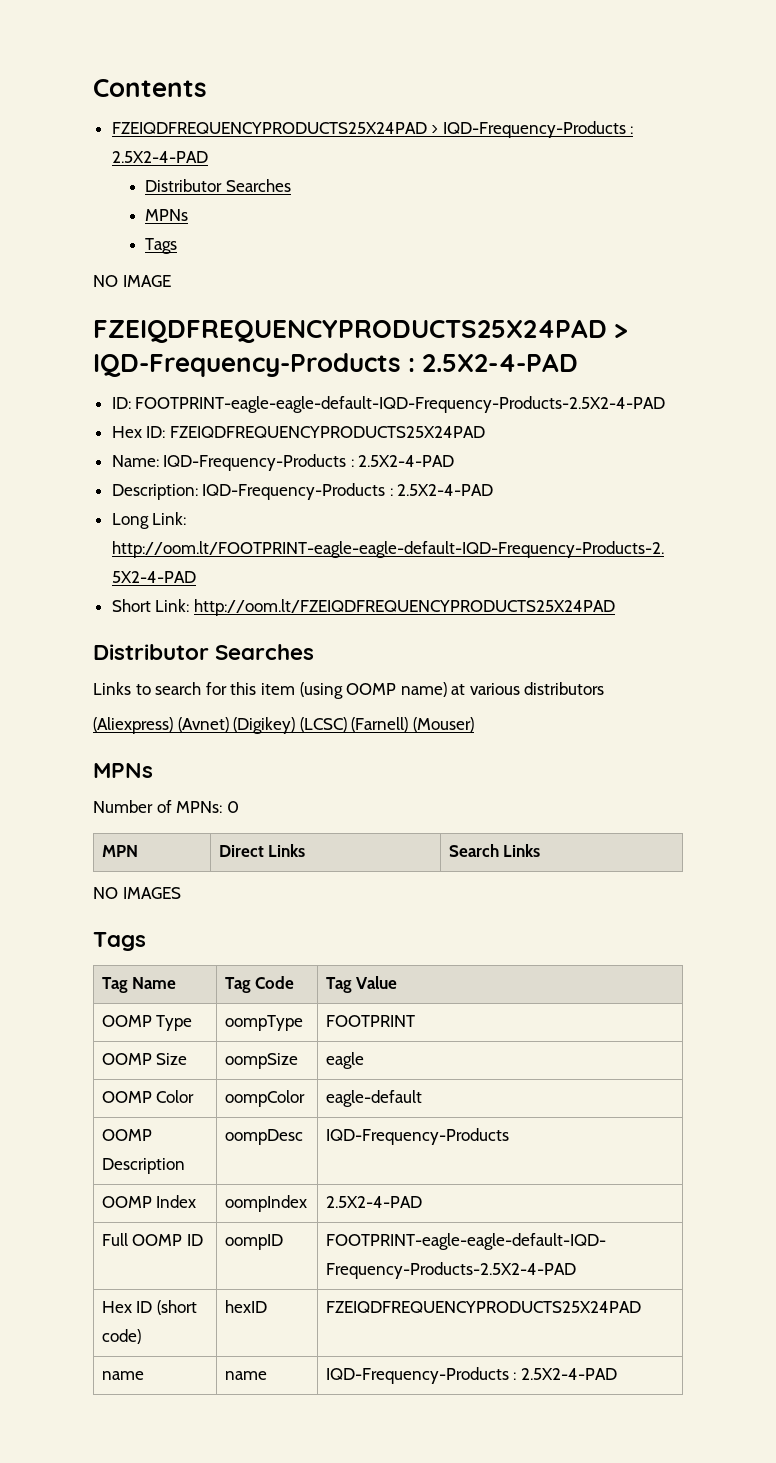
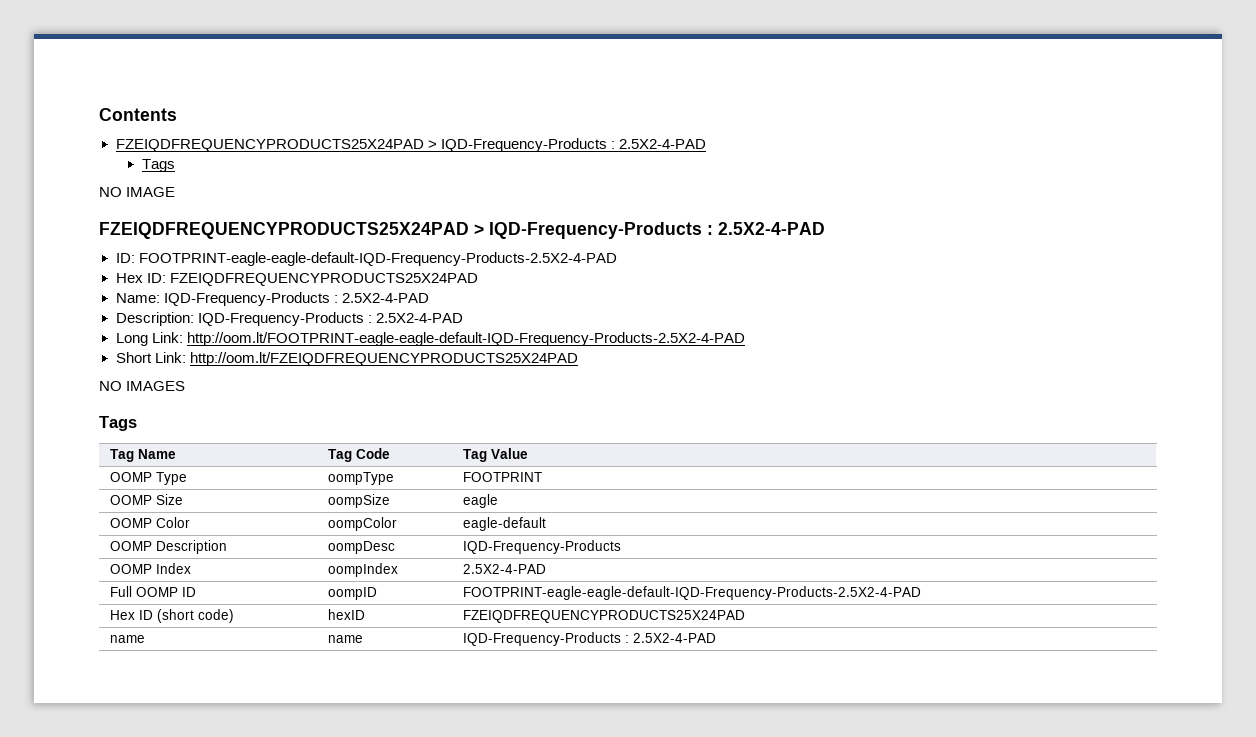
[145,179,291,192] [145,209,189,221] // Distributor Searches // MPNs -> (706, 144) none
[93,644,315,660] [93,682,605,699] [93,717,474,734] [93,763,153,778] [93,800,239,813] [101,845,138,857] [218,844,306,857] [448,844,541,857] // Distributor Searches // Links to search for this item (using OOMP name) at various distributors // (Aliexpress) (Avnet) (Digikey) (LCSC) (Farnell) (Mouser) // MPNs // Number of MPNs: 0 // MPN | Direct Links | Search Links -> (578, 359) none

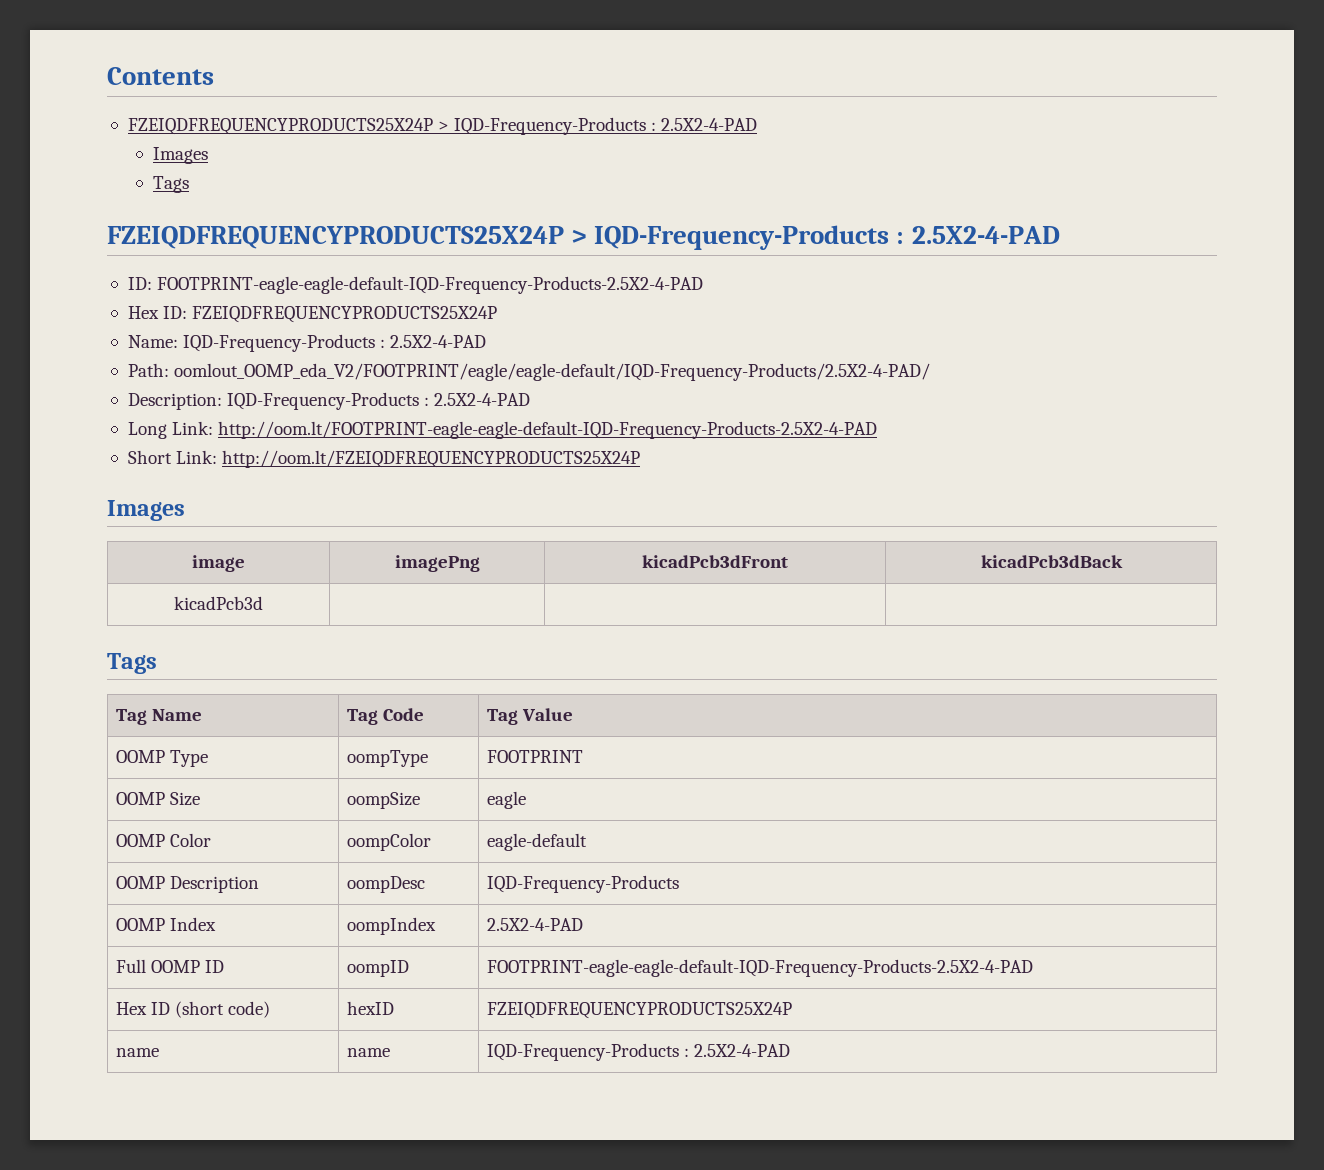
[115,138,706,152] [141,159,175,172] [99,187,176,197] [99,222,469,239] FZEIQDFREQUENCYPRODUCTS25X24PAD > IQD-Frequency-Products : 2.5X2-4-PAD // Tags // NO IMAGE // FZEIQDFREQUENCYPRODUCTS25X24PAD -> [127,117,758,135] [153,147,209,164] [153,176,190,193] [107,226,564,249] FZEIQDFREQUENCYPRODUCTS25X24P > IQD-Frequency-Products : 2.5X2-4-PAD // Images // Tags // FZEIQDFREQUENCYPRODUCTS25X24P
[169,273,478,286] FZEIQDFREQUENCYPRODUCTS25X24PAD -> [192,306,498,323] FZEIQDFREQUENCYPRODUCTS25X24P
(429, 298) none -> [127,363,931,381] // Path: oomlout_OOMP_eda_V2/FOOTPRINT/eagle/eagle-default/IQD-Frequency-Products/2.5X2-4-PAD/
[189,352,578,366] [99,381,186,391] http://oom.lt/FZEIQDFREQUENCYPRODUCTS25X24PAD // NO IMAGES -> [222,450,641,468] [107,500,185,521] [192,555,245,572] [394,555,480,572] [642,555,788,568] [980,555,1123,568] [174,596,263,610] http://oom.lt/FZEIQDFREQUENCYPRODUCTS25X24P // Images // image | imagePng | kicadPcb3dFront | kicadPcb3dBack // kicadPcb3d | | |
[462,610,745,623] FZEIQDFREQUENCYPRODUCTS25X24PAD -> [486,1002,792,1019] FZEIQDFREQUENCYPRODUCTS25X24P

